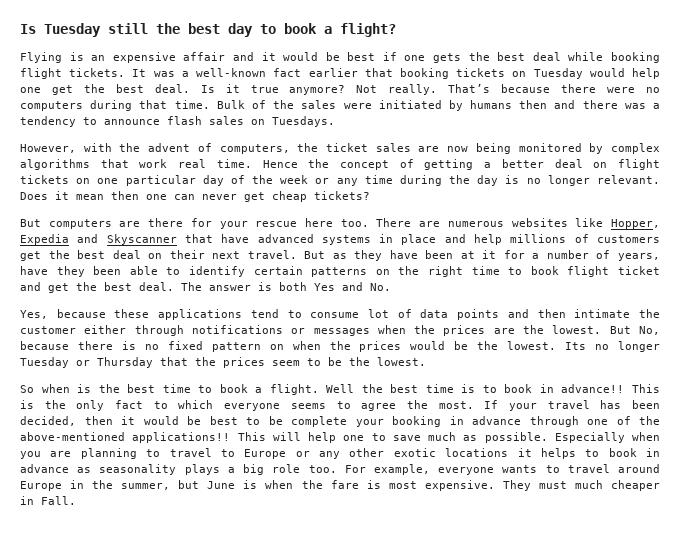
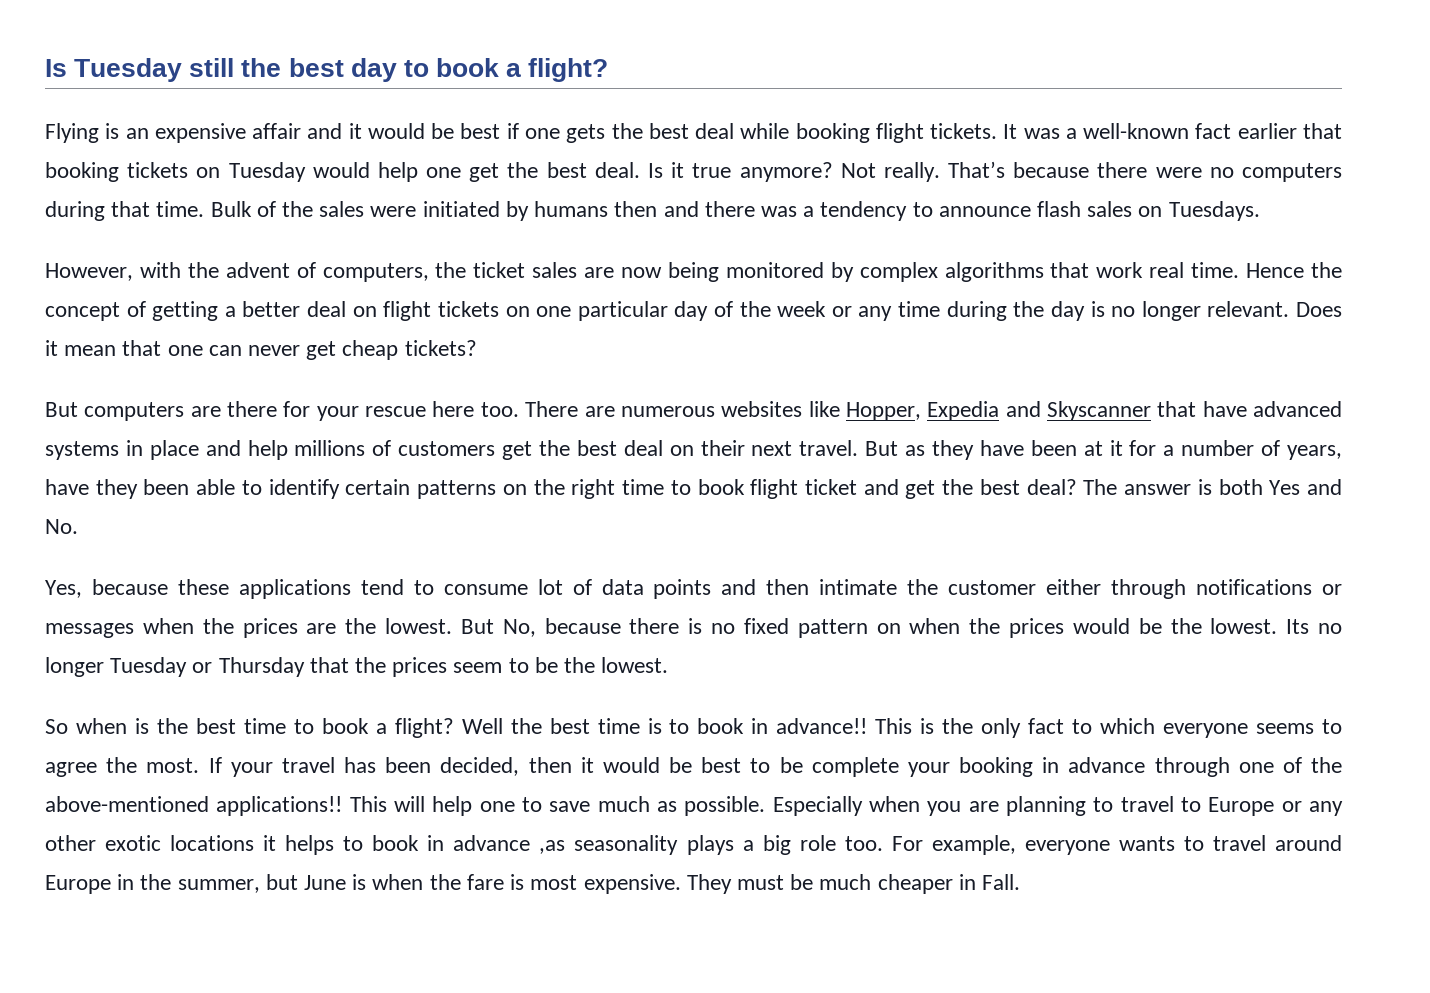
[111,191,139,200] then -> [122,340,162,356] that
[139,282,174,291] deal. -> [1026,479,1077,495] deal?
[269,384,319,395] flight. -> [394,718,454,738] flight?
[77,467,92,473] as -> [539,840,566,854] ,as
(567, 485) none -> [790,874,814,890] be

